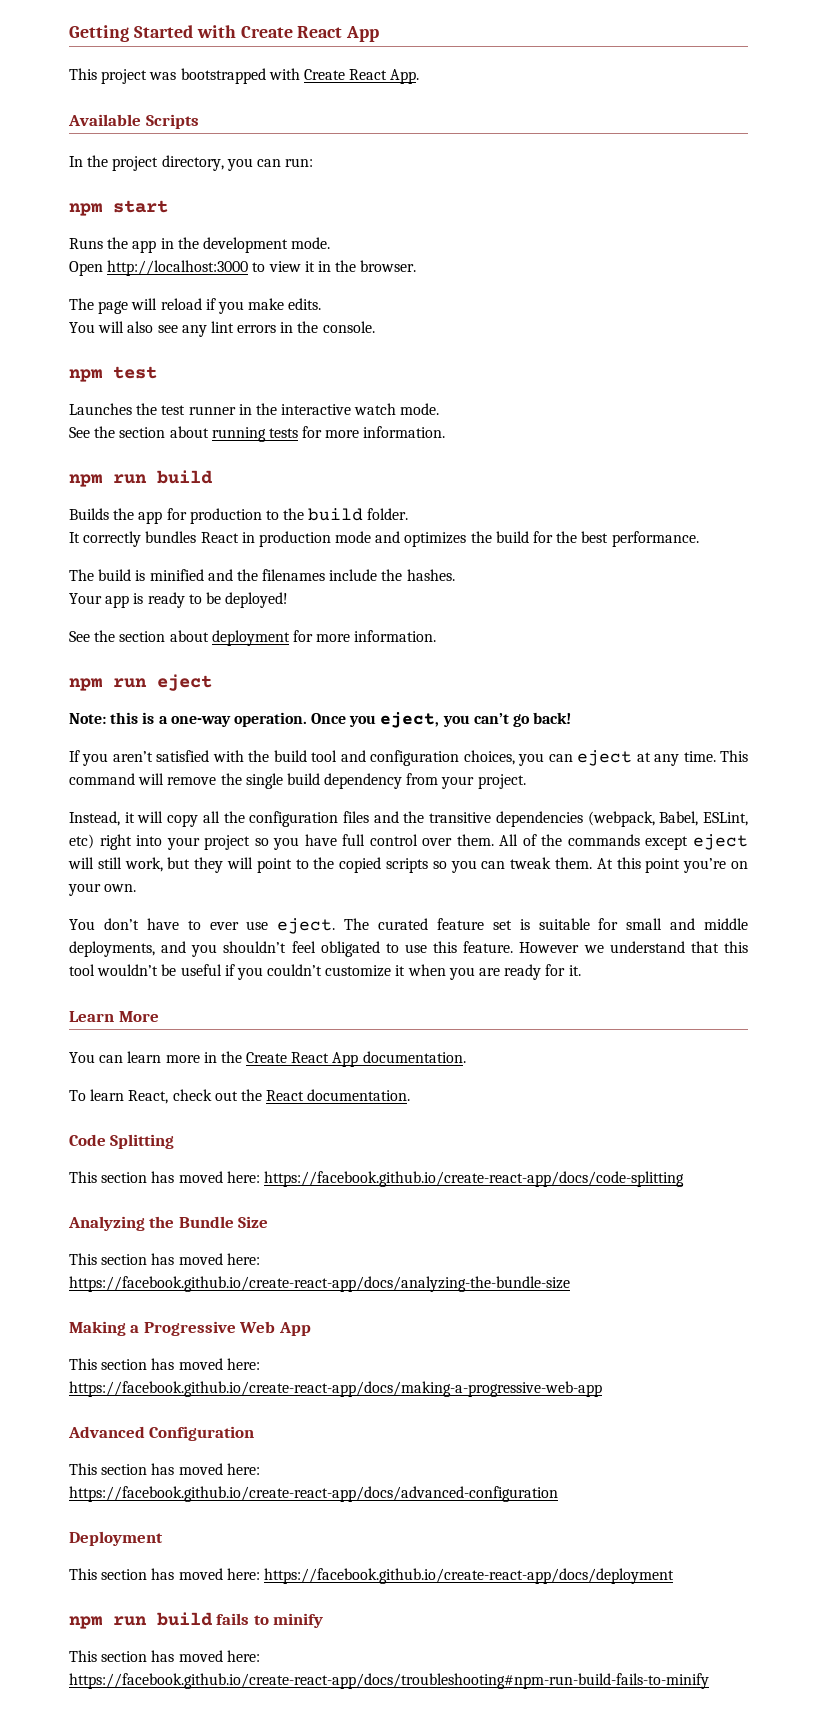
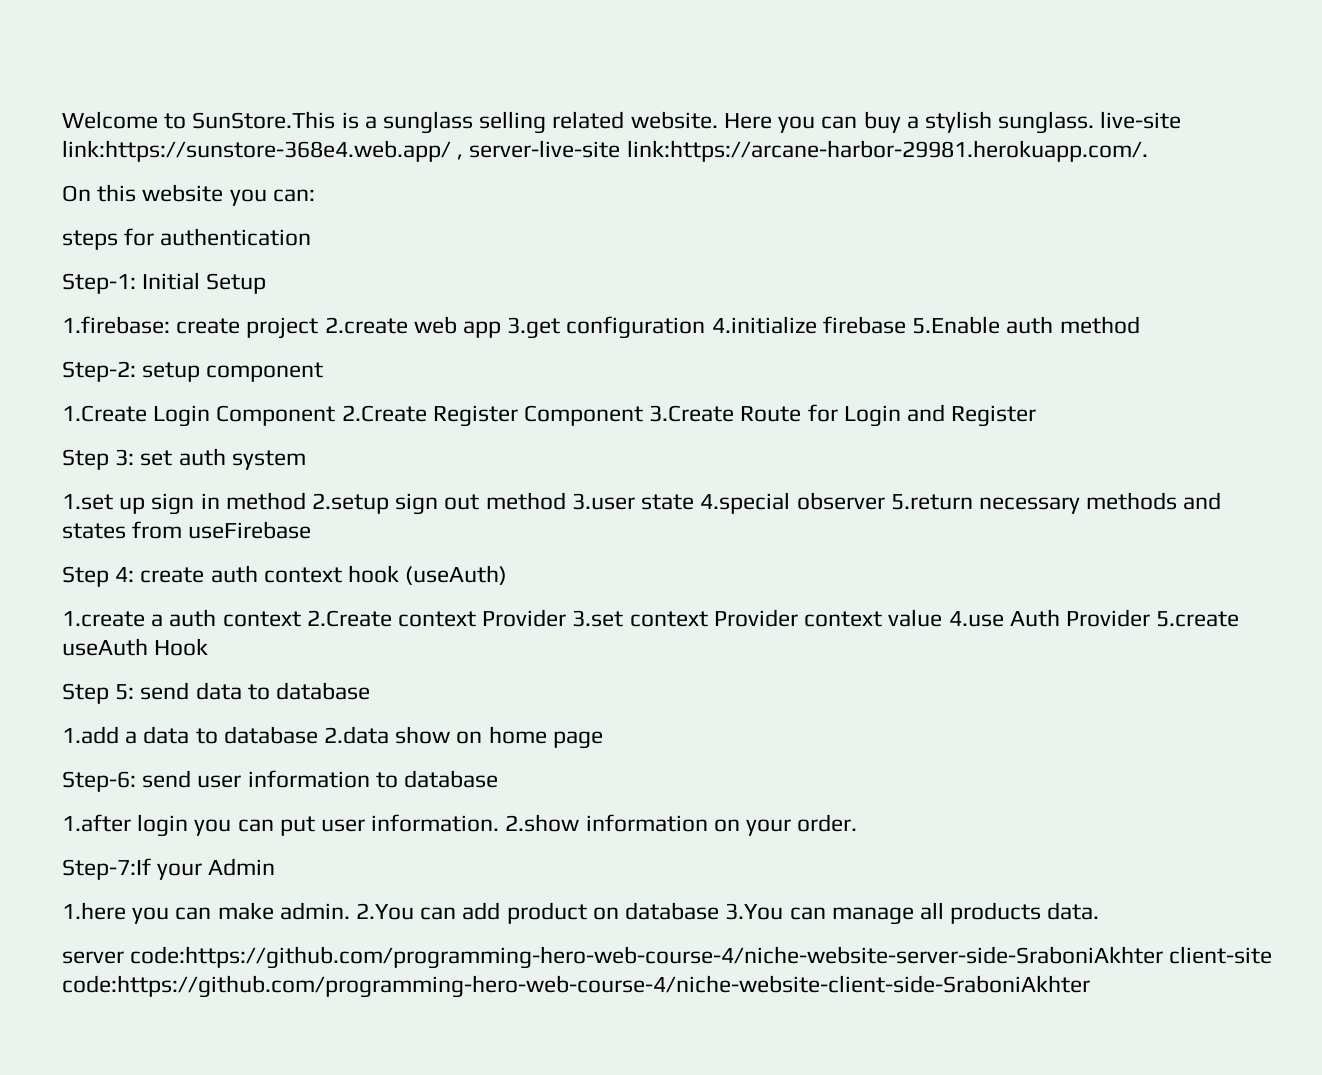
[69,25,380,42] [69,68,420,84] [68,114,199,129] [69,155,314,171] [69,200,168,216] [69,237,331,253] [69,260,417,276] [69,298,322,314] [69,321,375,337] [69,366,157,382] [69,403,440,415] [69,426,446,442] [69,470,213,487] [69,508,409,524] [69,531,699,547] [69,569,455,581] [69,592,289,608] [69,630,437,646] [69,674,212,691] [69,712,572,728] [69,750,749,766] [69,773,526,789] [69,811,748,827] [69,834,748,850] [68,857,748,873] [68,883,137,896] [69,918,748,934] [69,941,748,957] [69,964,581,980] [69,1011,159,1022] [69,1051,466,1067] [69,1089,411,1104] [69,1134,175,1149] [69,1171,684,1187] [68,1216,269,1231] [69,1253,260,1265] [69,1276,570,1292] [69,1321,311,1336] [69,1358,260,1370] [69,1381,602,1397] [68,1426,255,1441] [69,1463,260,1475] [69,1486,558,1502] [69,1531,163,1546] [69,1568,674,1584] [69,1612,324,1629] [69,1650,260,1662] [69,1673,709,1689] Getting Started with Create React App // This project was bootstrapped with Create React App. // Available Scripts // In the project directory, you can run: // npm start // Runs the app in the development mode. // Open http://localhost:3000 to view it in the browser. // The page will reload if you make edits. // You will also see any lint errors in the console. // npm test // Launches the test runner in the interactive watch mode. // See the section about running tests for more information. // npm run build // Builds the app for production to the build folder. // It correctly bundles React in production mode and optimizes the build for the best performance. // The build is minified and the filenames include the hashes. // Your app is ready to be deployed! // See the section about deployment for more information. // npm run eject // Note: this is a one-way operation. Once you eject, you can’t go back! // If you aren’t satisfied with the build tool and configuration choices, you can eject at any time. This command will remove the single build dependency from your project. // Instead, it will copy all the configuration files and the transitive dependencies (webpack, Babel, ESLint, etc) right into your project so you have full control over them. All of the commands except eject will still work, but they will point to the copied scripts so you can tweak them. At this point you’re on your own. // You don’t have to ever use eject. The curated feature set is suitable for small and middle deployments, and you shouldn’t feel obligated to use this feature. However we understand that this tool wouldn’t be useful if you couldn’t customize it when you are ready for it. // Learn More // You can learn more in the Create React App documentation. // To learn React, check out the React documentation. // Code Splitting // This section has moved here: https://facebook.github.io/create-react-app/docs/code-splitting // Analyzing the Bundle Size // This section has moved here: https://facebook.github.io/create-react-app/docs/analyzing-the-bundle-size // Making a Progressive Web App // This section has moved here: https://facebook.github.io/create-react-app/docs/making-a-progressive-web-app // Advanced Configuration // This section has moved here: https://facebook.github.io/create-react-app/docs/advanced-configuration // Deployment // This section has moved here: https://facebook.github.io/create-react-app/docs/deployment // npm run build fails to minify // This section has moved here: https://facebook.github.io/create-react-app/docs/troubleshooting#npm-run-build-fails-to-minify -> [62,111,1182,134] [62,140,1148,162] [62,184,315,206] [62,228,312,250] [62,272,267,294] [62,316,1140,339] [62,361,324,382] [62,404,1037,427] [62,448,306,470] [62,492,1222,515] [62,521,312,539] [62,565,508,587] [62,609,1240,627] [62,638,209,656] [62,682,371,704] [62,726,603,749] [62,770,499,792] [62,814,858,837] [62,858,276,880] [62,902,1100,925] [62,946,1273,969] [62,975,1090,998] Welcome to SunStore.This is a sunglass selling related website. Here you can buy a stylish sunglass. live-site link:https://sunstore-368e4.web.app/ , server-live-site link:https://arcane-harbor-29981.herokuapp.com/. // On this website you can: // steps for authentication // Step-1: Initial Setup // 1.firebase: create project 2.create web app 3.get configuration 4.initialize firebase 5.Enable auth method // Step-2: setup component // 1.Create Login Component 2.Create Register Component 3.Create Route for Login and Register // Step 3: set auth system // 1.set up sign in method 2.setup sign out method 3.user state 4.special observer 5.return necessary methods and states from useFirebase // Step 4: create auth context hook (useAuth) // 1.create a auth context 2.Create context Provider 3.set context Provider context value 4.use Auth Provider 5.create useAuth Hook // Step 5: send data to database // 1.add a data to database 2.data show on home page // Step-6: send user information to database // 1.after login you can put user information. 2.show information on your order. // Step-7:If your Admin // 1.here you can make admin. 2.You can add product on database 3.You can manage all products data. // server code:https://github.com/programming-hero-web-course-4/niche-website-server-side-SraboniAkhter client-site code:https://github.com/programming-hero-web-course-4/niche-website-client-side-SraboniAkhter

